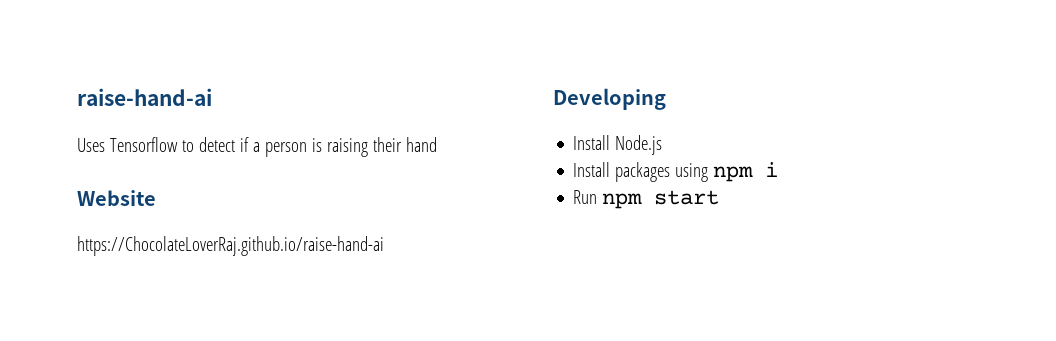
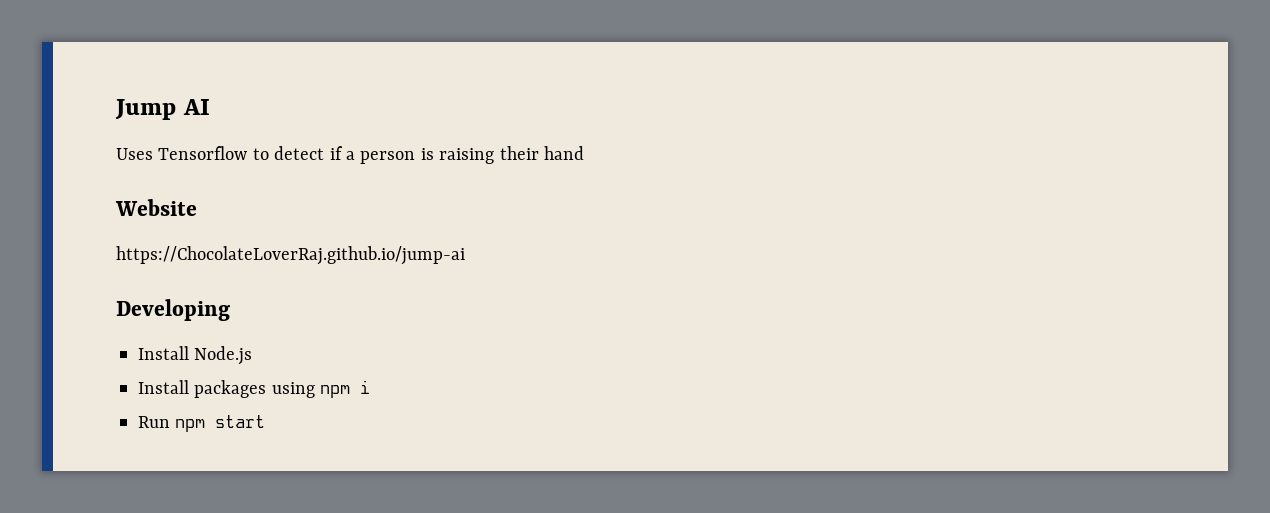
[77,88,212,106] raise-hand-ai -> [115,99,210,120] Jump AI
[77,236,384,256] https://ChocolateLoverRaj.github.io/raise-hand-ai -> [116,246,465,265] https://ChocolateLoverRaj.github.io/jump-ai

